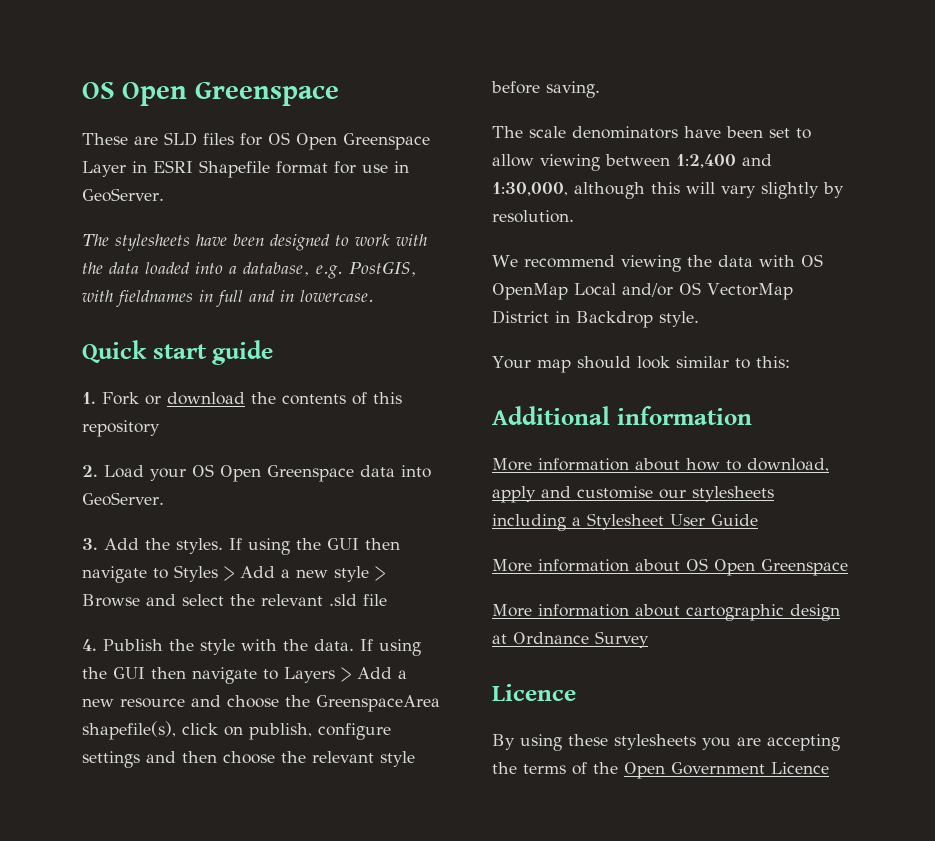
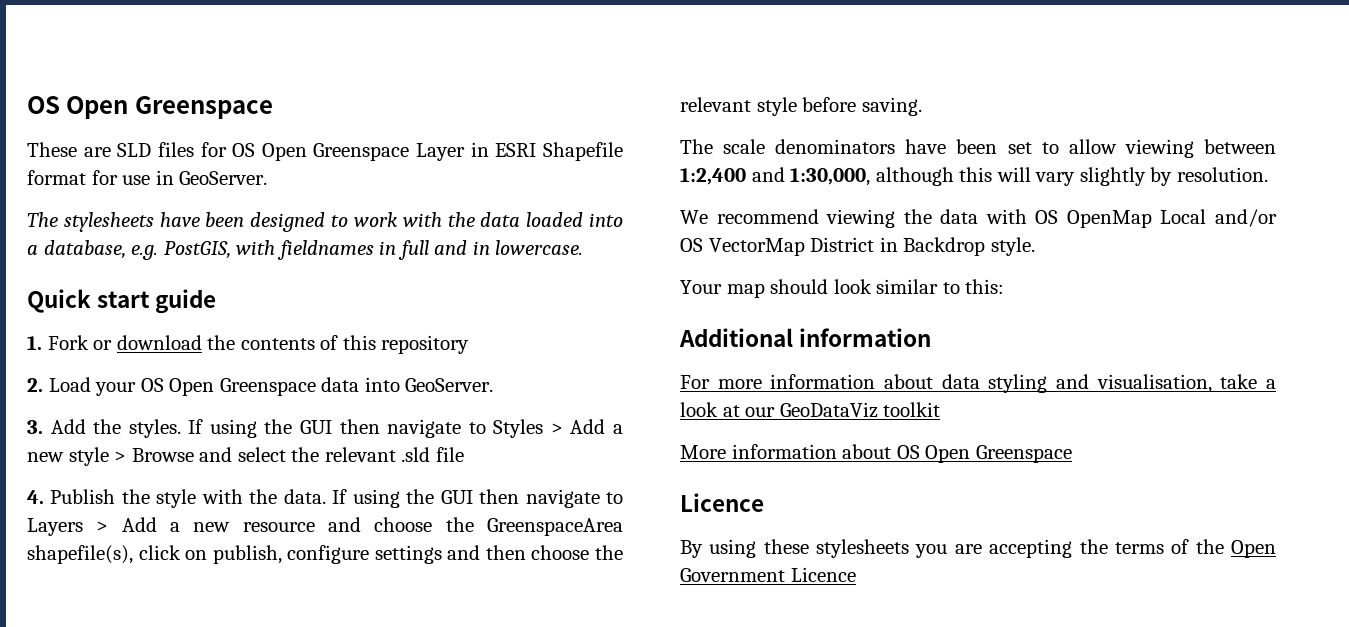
[492,458,829,472] [492,486,774,503] [492,513,758,531] More information about how to download, apply and customise our stylesheets including a Stylesheet User Guide -> [680,374,1276,393] [680,402,941,418] For more information about data styling and visualisation, take a look at our GeoDataViz toolkit
[492,604,840,621] [492,631,649,648] // More information about cartographic design at Ordnance Survey -> (1072, 454) none

